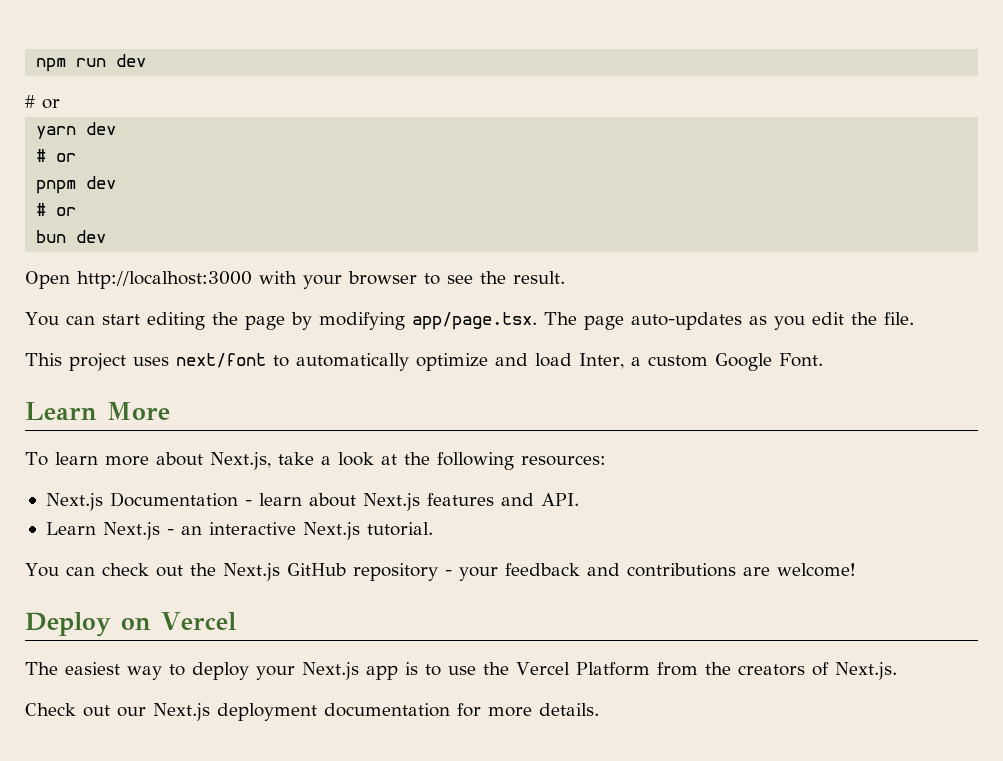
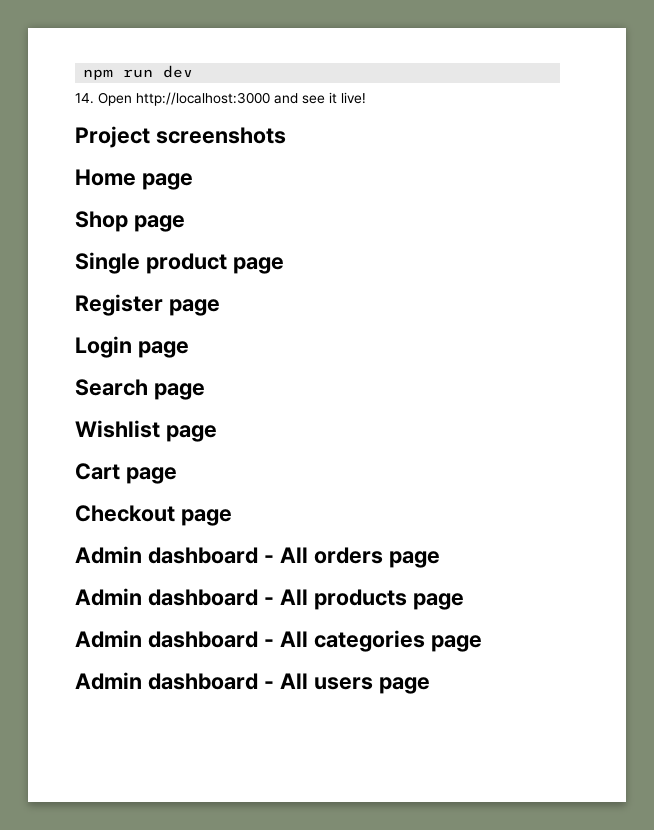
[25,95,60,109] [36,122,117,139] [36,149,77,162] [36,176,117,194] [36,203,77,216] [36,230,107,243] [25,271,565,289] [25,312,914,330] [25,353,823,371] [25,402,170,420] [25,452,606,470] [45,492,579,511] [45,522,433,540] [25,563,856,581] [25,612,236,637] [25,662,897,680] [25,703,599,721] # or // yarn dev // # or // pnpm dev // # or // bun dev // Open http://localhost:3000 with your browser to see the result. // You can start editing the page by modifying app/page.tsx. The page auto-updates as you edit the file. // This project uses next/font to automatically optimize and load Inter, a custom Google Font. // Learn More // To learn more about Next.js, take a look at the following resources: // Next.js Documentation - learn about Next.js features and API. // Learn Next.js - an interactive Next.js tutorial. // You can check out the Next.js GitHub repository - your feedback and contributions are welcome! // Deploy on Vercel // The easiest way to deploy your Next.js app is to use the Vercel Platform from the creators of Next.js. // Check out our Next.js deployment documentation for more details. -> [75,92,366,106] [75,126,286,148] [75,169,193,190] [75,211,185,232] [75,252,284,274] [75,294,220,316] [75,336,189,358] [75,379,205,400] [75,420,217,442] [75,463,177,484] [75,505,232,526] [75,546,440,568] [75,588,464,610] [75,630,482,652] [75,672,430,694] 14. Open http://localhost:3000 and see it live! // Project screenshots // Home page // Shop page // Single product page // Register page // Login page // Search page // Wishlist page // Cart page // Checkout page // Admin dashboard - All orders page // Admin dashboard - All products page // Admin dashboard - All categories page // Admin dashboard - All users page

